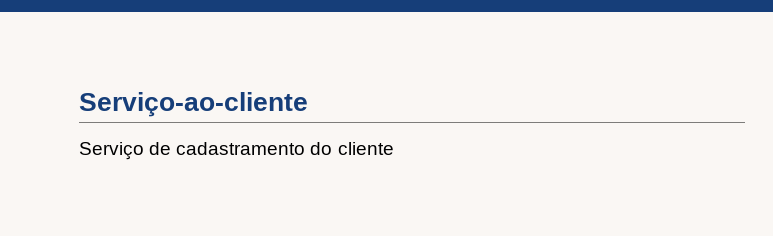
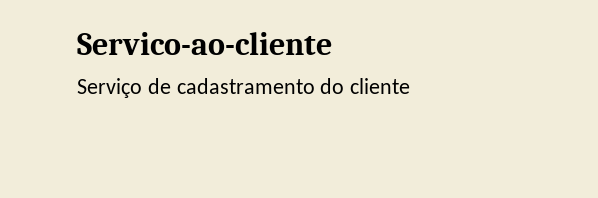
[79,92,308,117] Serviço-ao-cliente -> [77,32,332,55] Servico-ao-cliente

